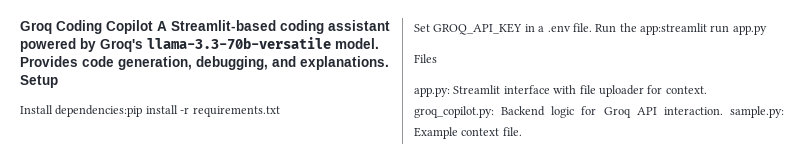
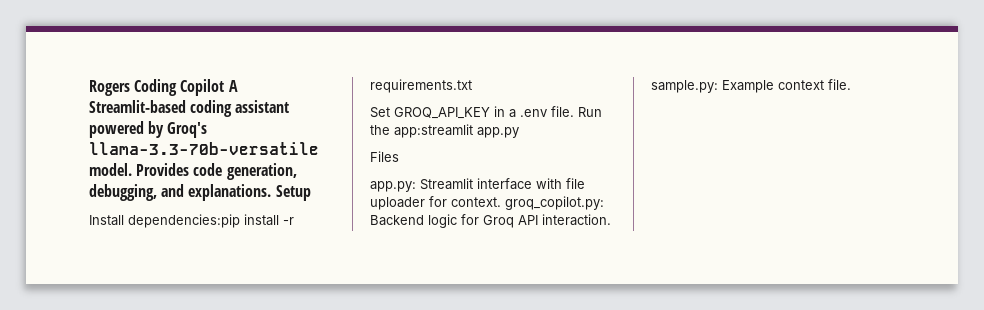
[20,21,52,34] Groq -> [89,80,130,96] Rogers
[710,25,730,33] run -> (473, 131) none

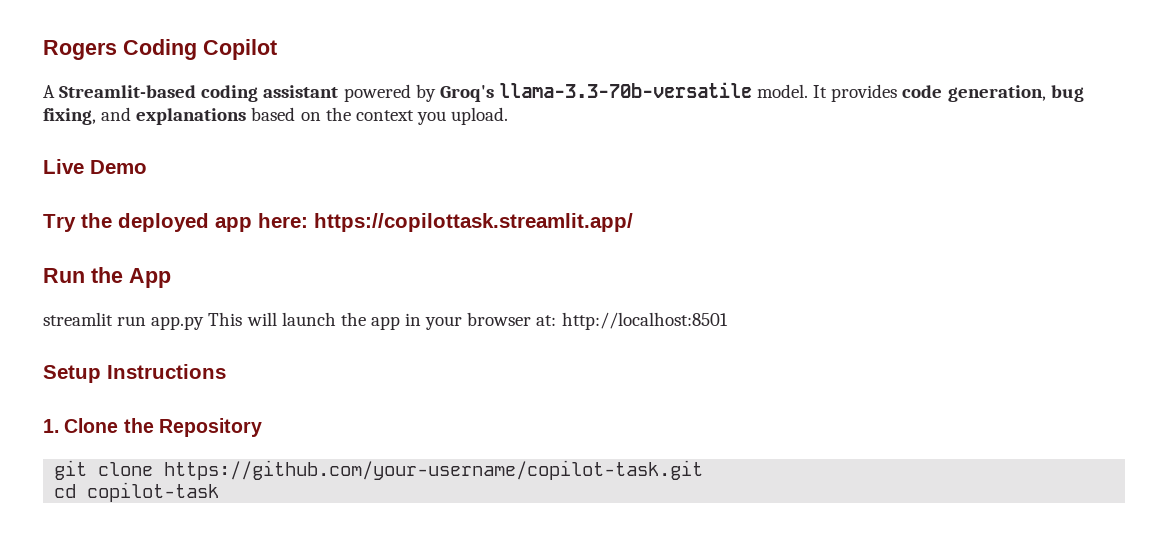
(225, 87) none -> (277, 49) //
[136,163,297,180] [89,184,311,201] [89,214,294,228] [370,79,472,93] [370,106,602,119] [370,124,519,138] [370,151,399,162] [370,178,585,192] [370,196,604,210] [370,214,611,228] [651,79,851,93] Provides code generation, debugging, and explanations. Setup // Install dependencies:pip install -r requirements.txt // Set GROQ_API_KEY in a .env file. Run the app:streamlit app.py // Files // app.py: Streamlit interface with file uploader for context. groq_copilot.py: Backend logic for Groq API interaction. sample.py: Example context file. -> [813,84,1084,102] [43,107,509,125] [43,159,147,174] [43,213,633,232] [43,267,171,288] [43,312,728,330] [43,364,226,383] [43,418,262,437] [54,460,704,480] [54,482,220,502] It provides code generation, bug fixing, and explanations based on the context you upload. // Live Demo // Try the deployed app here: https://copilottask.streamlit.app/ // Run the App // streamlit run app.py This will launch the app in your browser at: http://localhost:8501 // Setup Instructions // 1. Clone the Repository // git clone https://github.com/your-username/copilot-task.git // cd copilot-task

